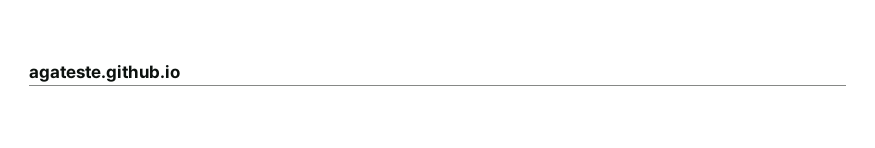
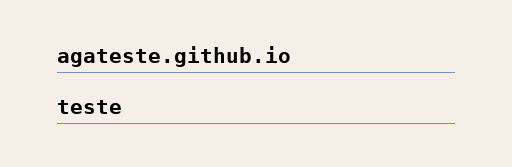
(180, 73) none -> [57,100,122,114] // teste

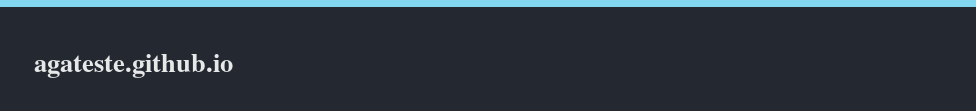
[57,100,122,114] // teste -> (233, 66) none

